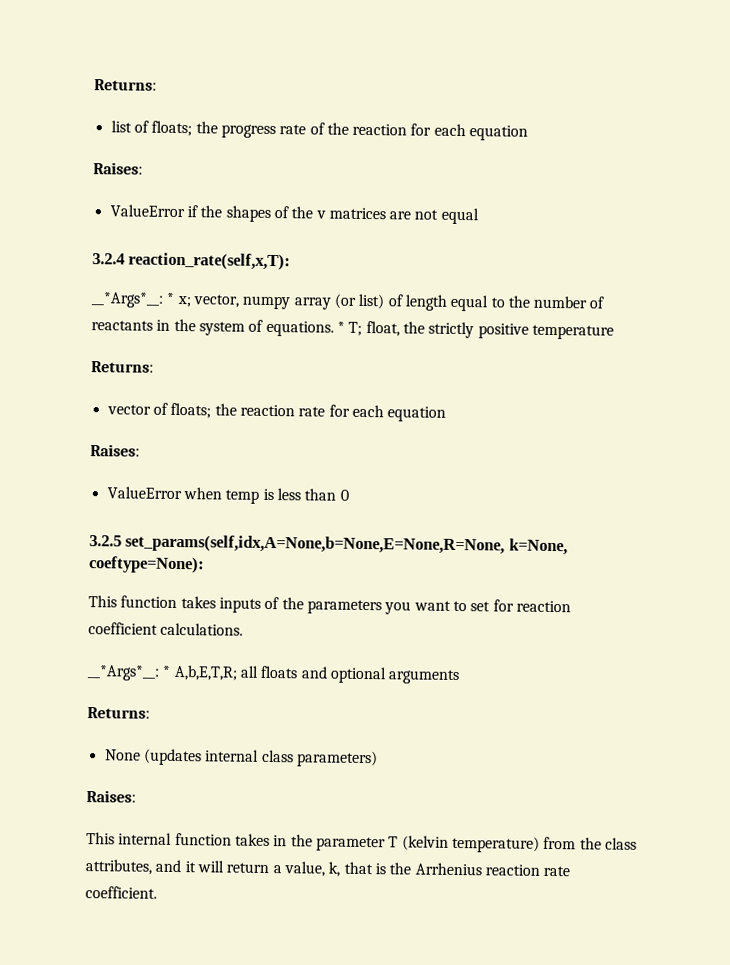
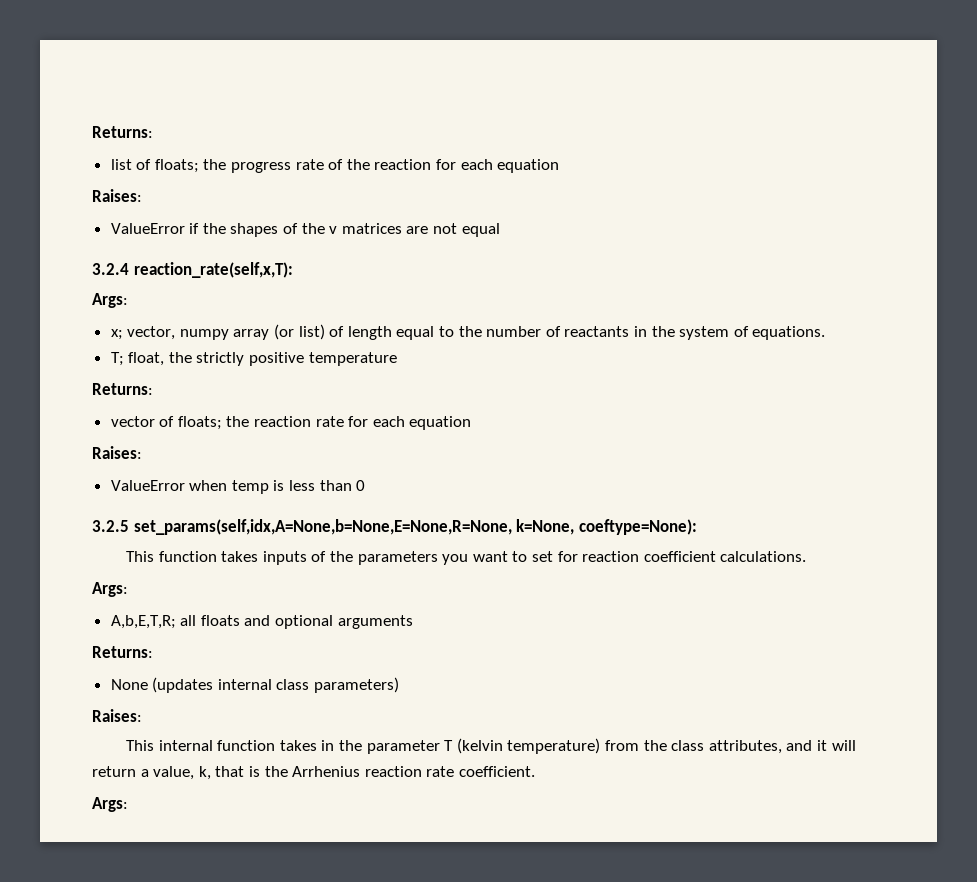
[91,292,176,308] __*Args*__: * -> [92,293,128,308] Args: //
[336,321,345,333] * -> (826, 333) //
[87,665,172,681] __*Args*__: * -> [92,582,128,597] Args: //
(157, 892) none -> [92,797,128,812] // Args:

